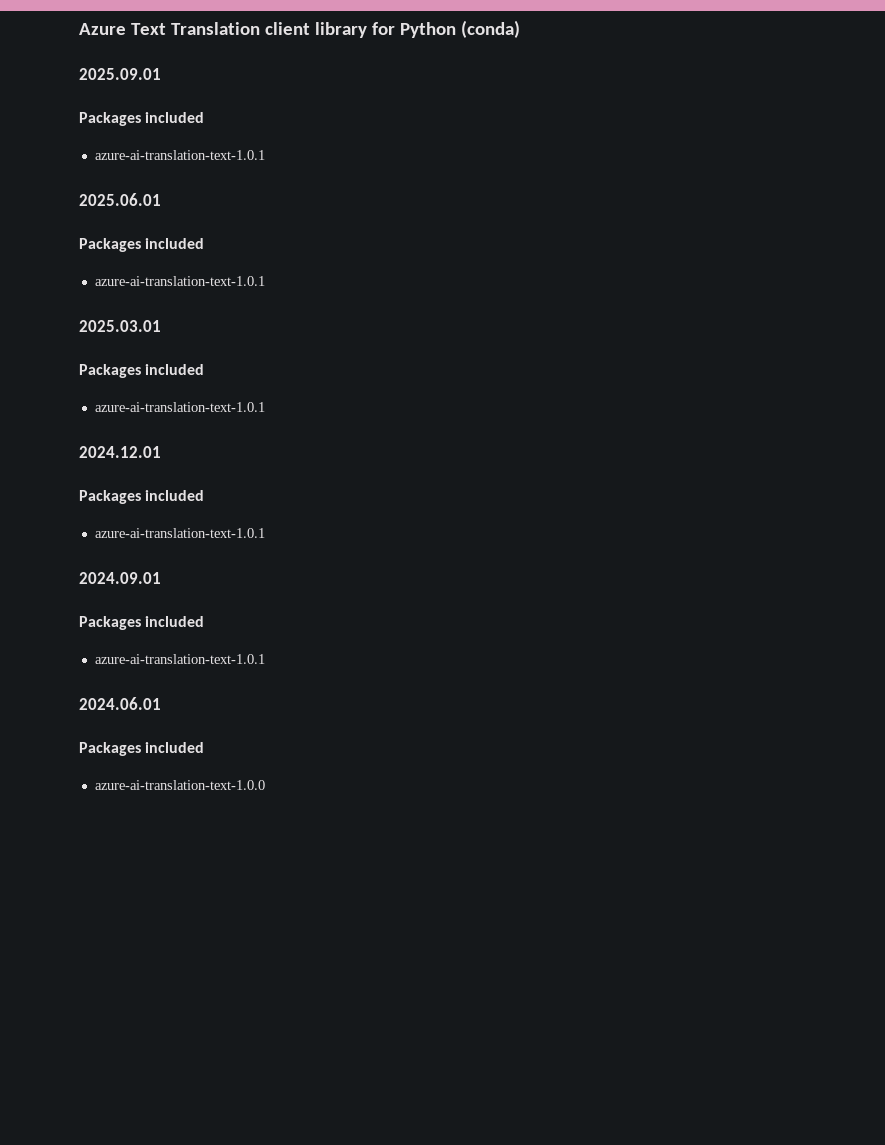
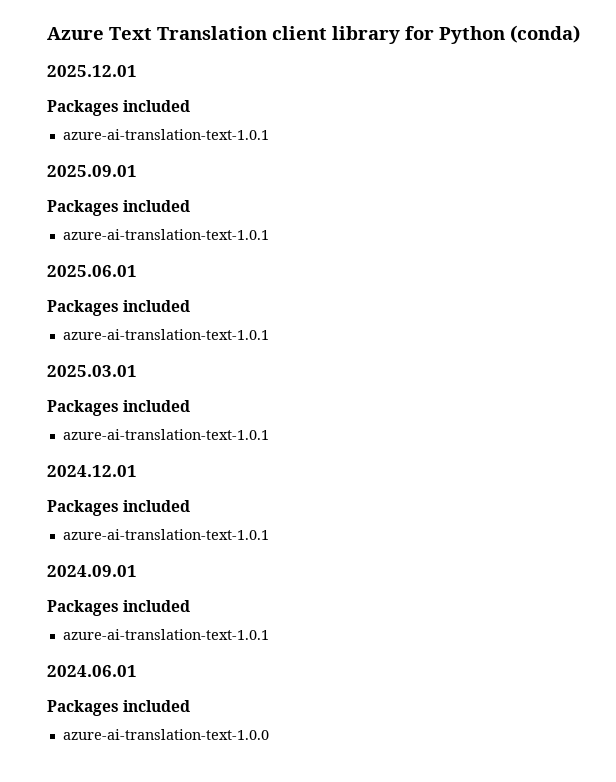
(520, 29) none -> [47,65,137,77] [47,100,191,116] [62,129,269,140] // 2025.12.01 // Packages included // azure-ai-translation-text-1.0.1

